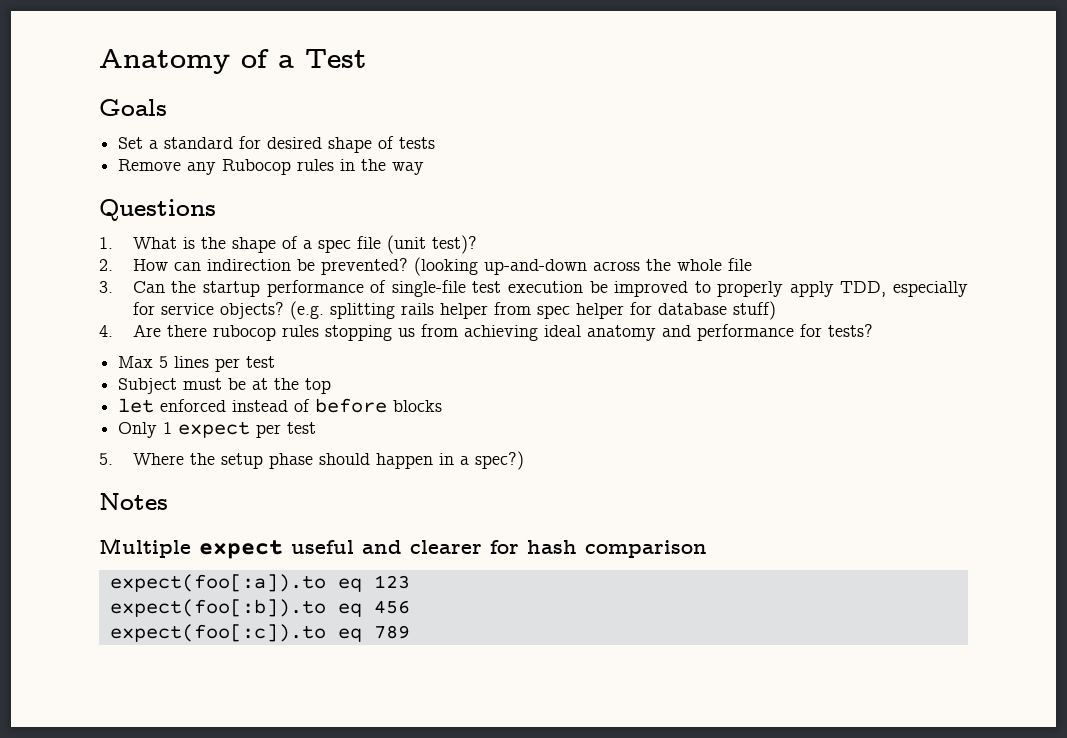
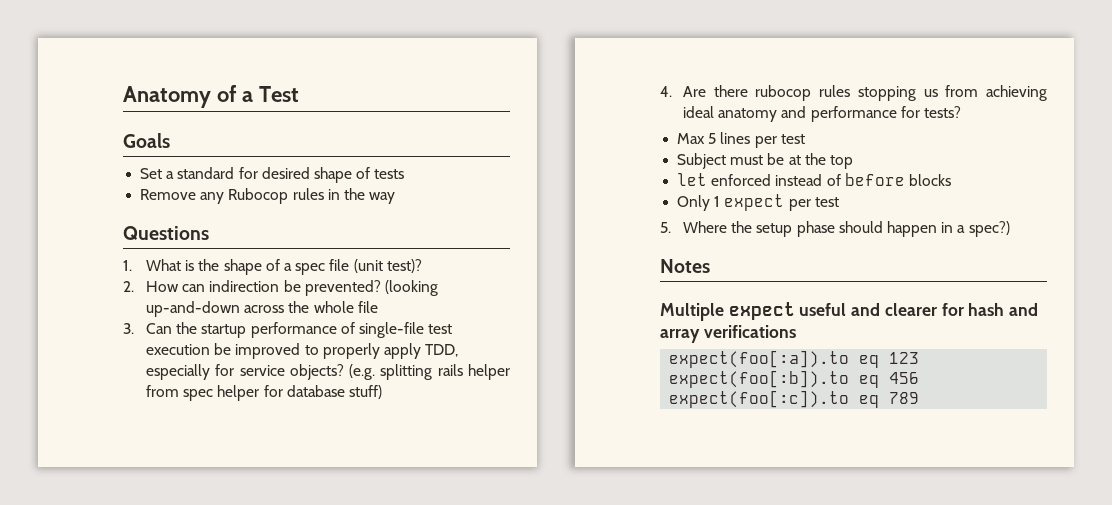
[585,540,707,558] comparison -> [1009,303,1039,316] [660,325,796,343] and array verifications

